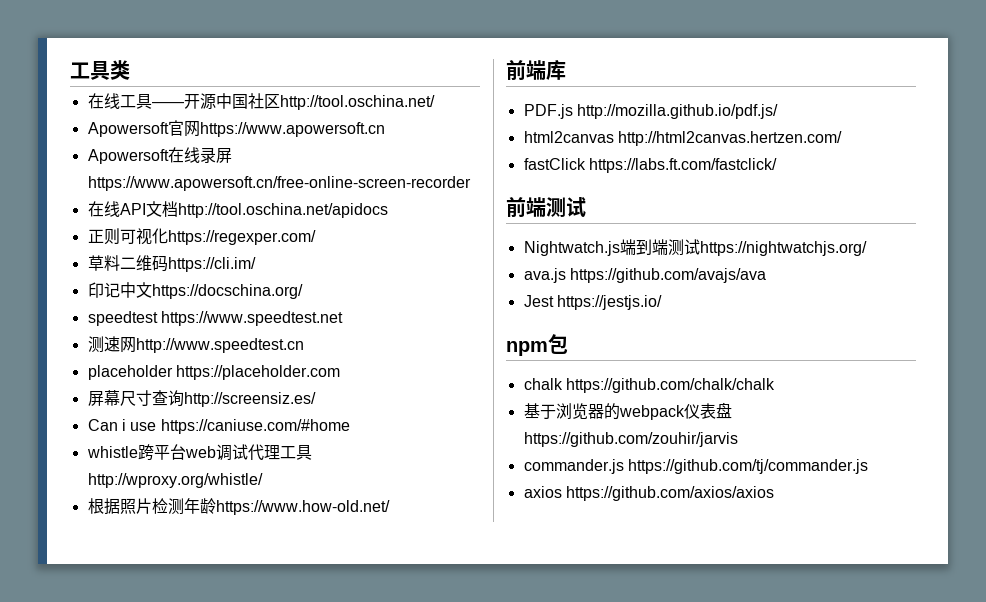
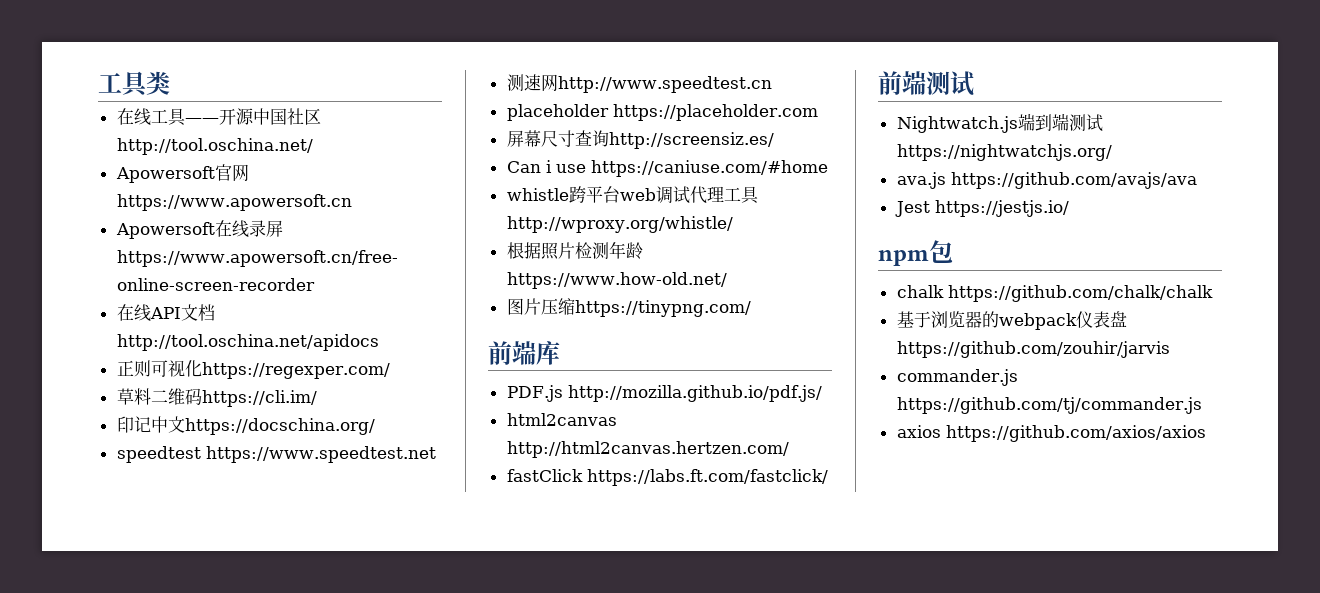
(390, 507) none -> [506,298,751,317] // 图片压缩https://tinypng.com/

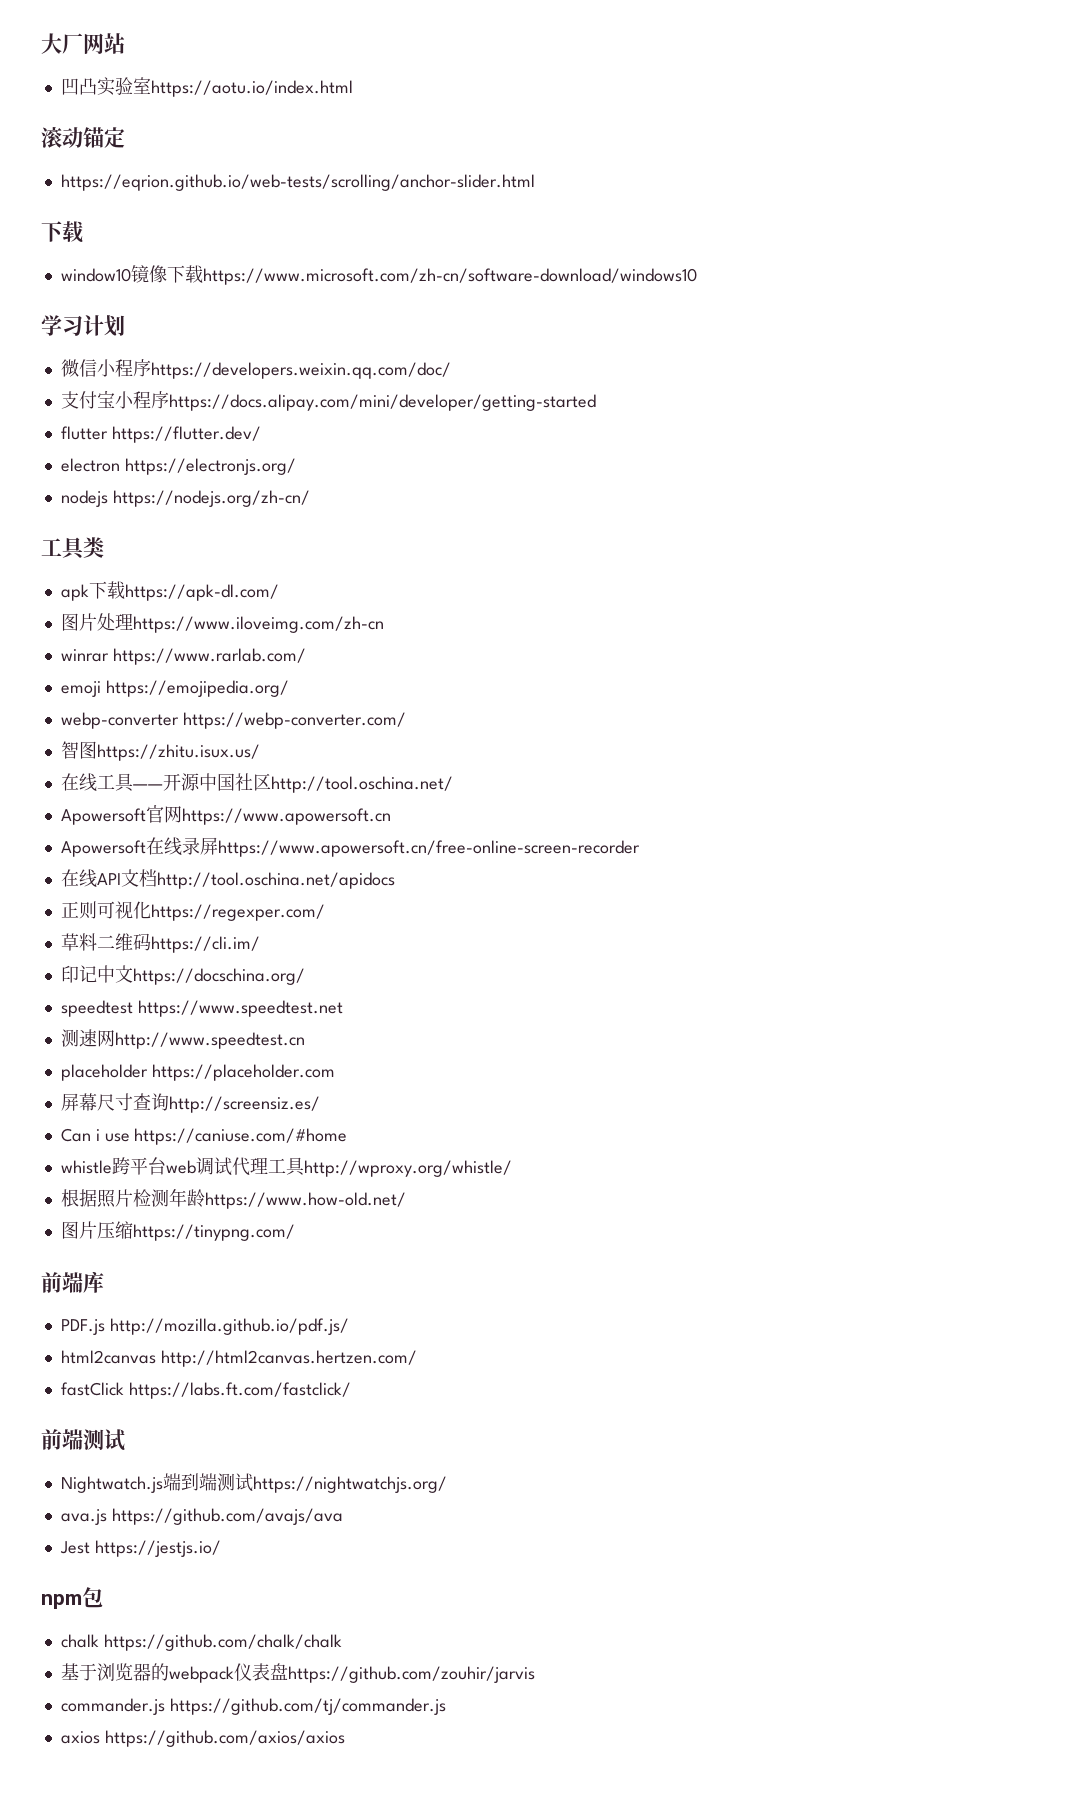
[98,71,170,97] 工具类 -> [41,33,125,54] [60,77,353,97] [41,127,125,148] [60,174,535,191] [41,221,84,243] [60,265,697,285] [41,315,125,337] [60,359,451,379] [60,390,596,411] [60,426,261,443] [60,458,296,475] [60,490,310,507] [41,537,104,560] [60,581,279,601] [60,613,384,633] [60,648,306,665] [60,680,289,697] [60,712,406,729] [60,741,260,761] 大厂网站 // 凹凸实验室https://aotu.io/index.html // 滚动锚定 // https://eqrion.github.io/web-tests/scrolling/anchor-slider.html // 下载 // window10镜像下载https://www.microsoft.com/zh-cn/software-download/windows10 // 学习计划 // 微信小程序https://developers.weixin.qq.com/doc/ // 支付宝小程序https://docs.alipay.com/mini/developer/getting-started // flutter https://flutter.dev/ // electron https://electronjs.org/ // nodejs https://nodejs.org/zh-cn/ // 工具类 // apk下载https://apk-dl.com/ // 图片处理https://www.iloveimg.com/zh-cn // winrar https://www.rarlab.com/ // emoji https://emojipedia.org/ // webp-converter https://webp-converter.com/ // 智图https://zhitu.isux.us/

